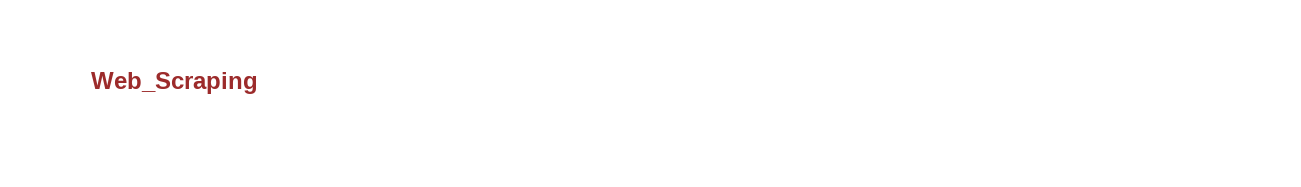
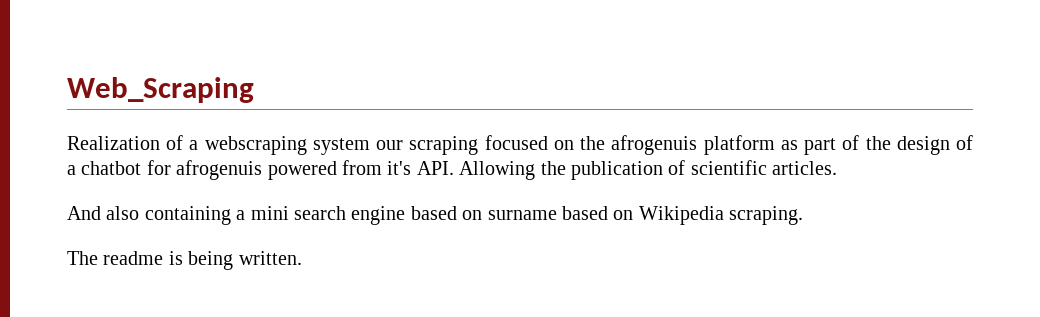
(258, 83) none -> [67,135,974,155] [67,160,838,180] [67,206,804,225] [67,251,302,270] // Realization of a webscraping system our scraping focused on the afrogenuis platform as part of the design of a chatbot for afrogenuis powered from it's API. Allowing the publication of scientific articles. // And also containing a mini search engine based on surname based on Wikipedia scraping. // The readme is being written.

